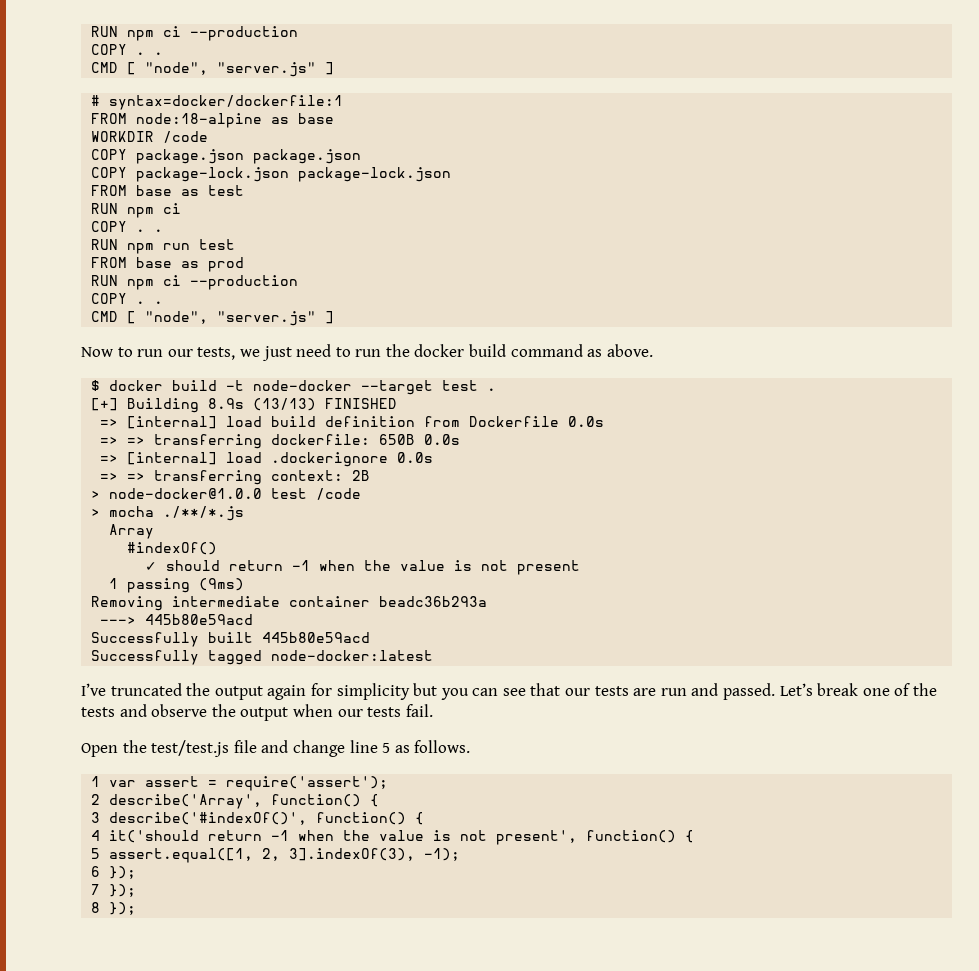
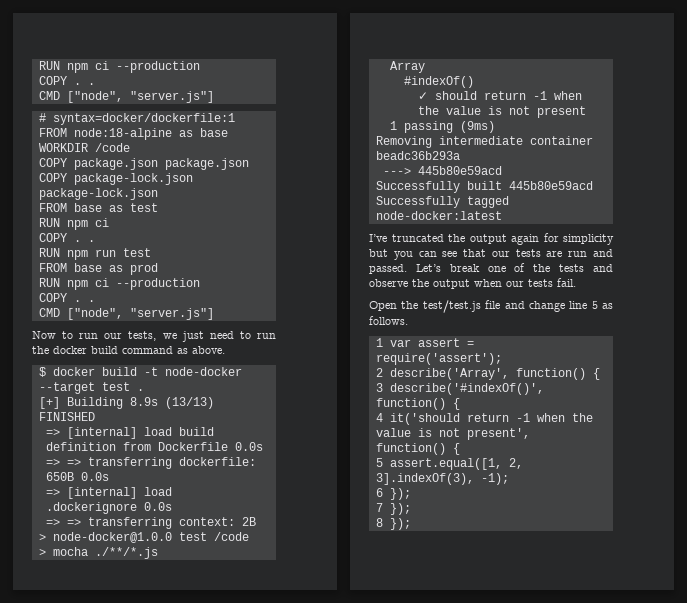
[91,26,299,41] [91,44,164,55] [91,62,335,77] RUN npm ci --production // COPY . . // CMD [ "node", "server.js" ] -> [38,61,200,73] [38,76,95,85] [38,91,214,103] RUN npm ci --production // COPY . . // CMD ["node", "server.js"]
[127,311,335,326] [ "node", "server.js" ] -> [66,308,214,320] ["node", "server.js"]

